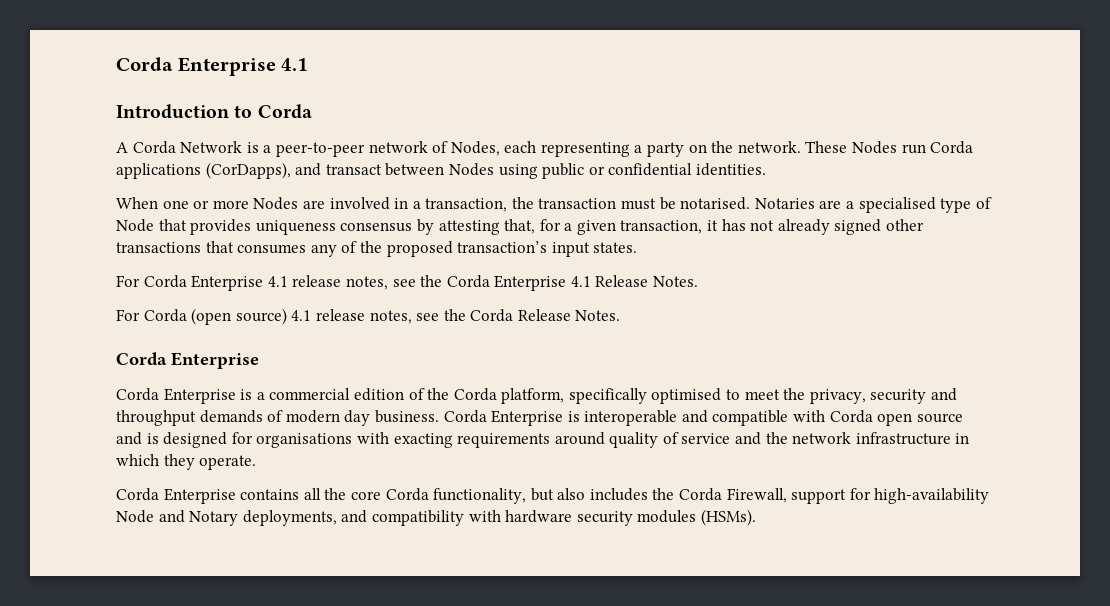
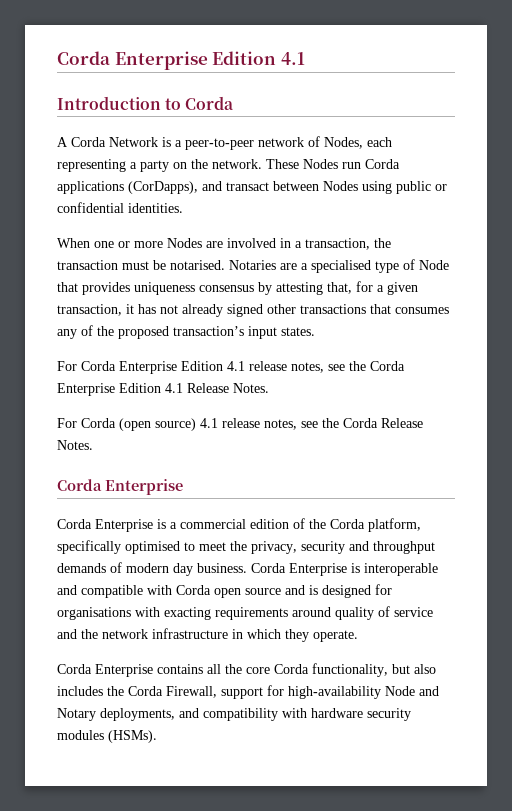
[116,57,276,76] Corda Enterprise -> [57,51,277,70] Corda Enterprise Edition
(264, 283) none -> [181,361,223,371] Edition
(567, 283) none -> [119,383,161,393] Edition

